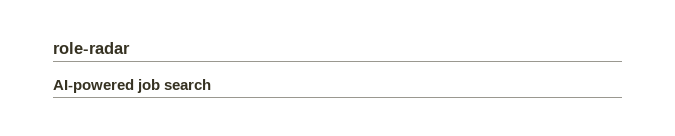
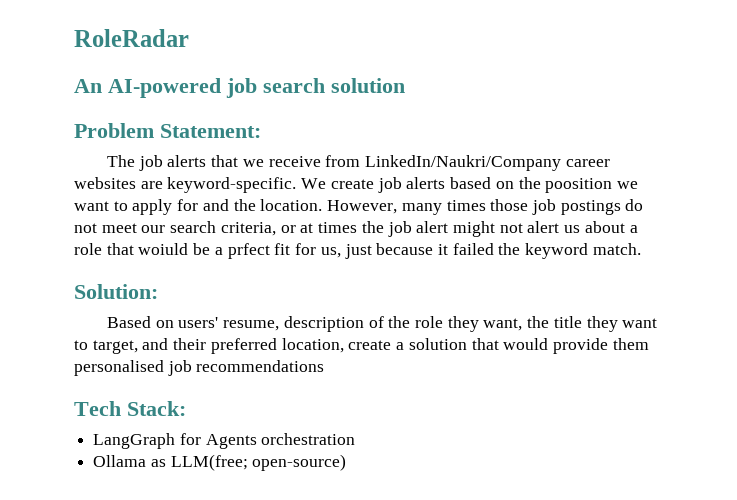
[53,42,130,54] role-radar // -> [74,29,189,47] [74,79,102,93] RoleRadar // An
(212, 84) none -> [331,78,405,93] [74,123,261,138] [106,155,610,171] [74,177,638,193] [74,199,644,215] [74,221,638,237] [74,243,641,259] [74,284,158,299] [106,316,658,332] [74,338,649,354] [74,360,325,376] [74,401,186,416] [93,433,356,449] [93,454,347,471] solution // Problem Statement: // The job alerts that we receive from LinkedIn/Naukri/Company career websites are keyword-specific. We create job alerts based on the poosition we want to apply for and the location. However, many times those job postings do not meet our search criteria, or at times the job alert might not alert us about a role that woiuld be a prfect fit for us, just because it failed the keyword match. // Solution: // Based on users' resume, description of the role they want, the title they want to target, and their preferred location, create a solution that would provide them personalised job recommendations // Tech Stack: // LangGraph for Agents orchestration // Ollama as LLM(free; open-source)

